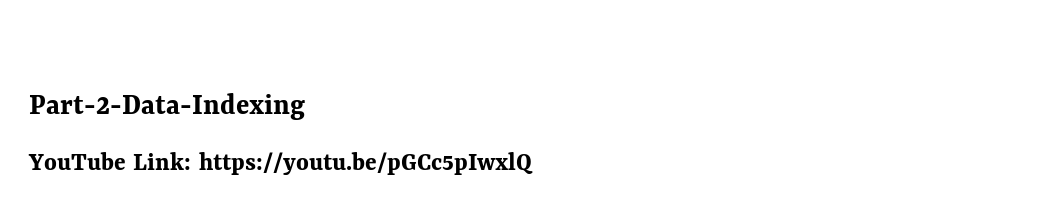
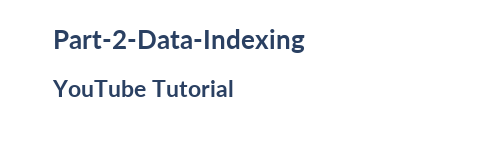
[133,152,533,175] Link: https://youtu.be/pGCc5pIwxlQ -> [152,80,235,97] Tutorial

